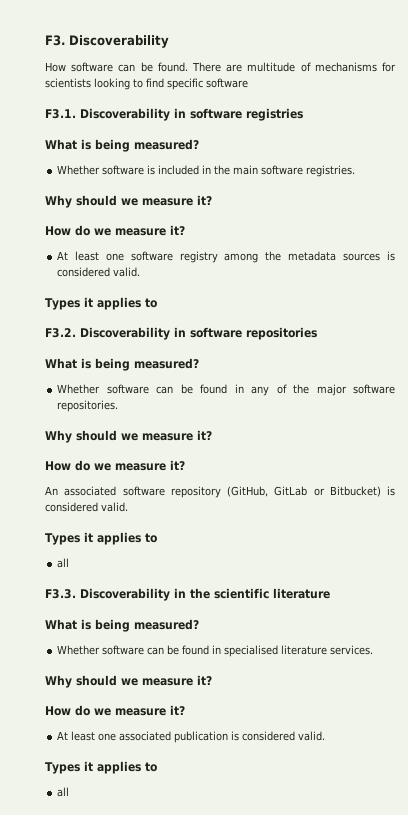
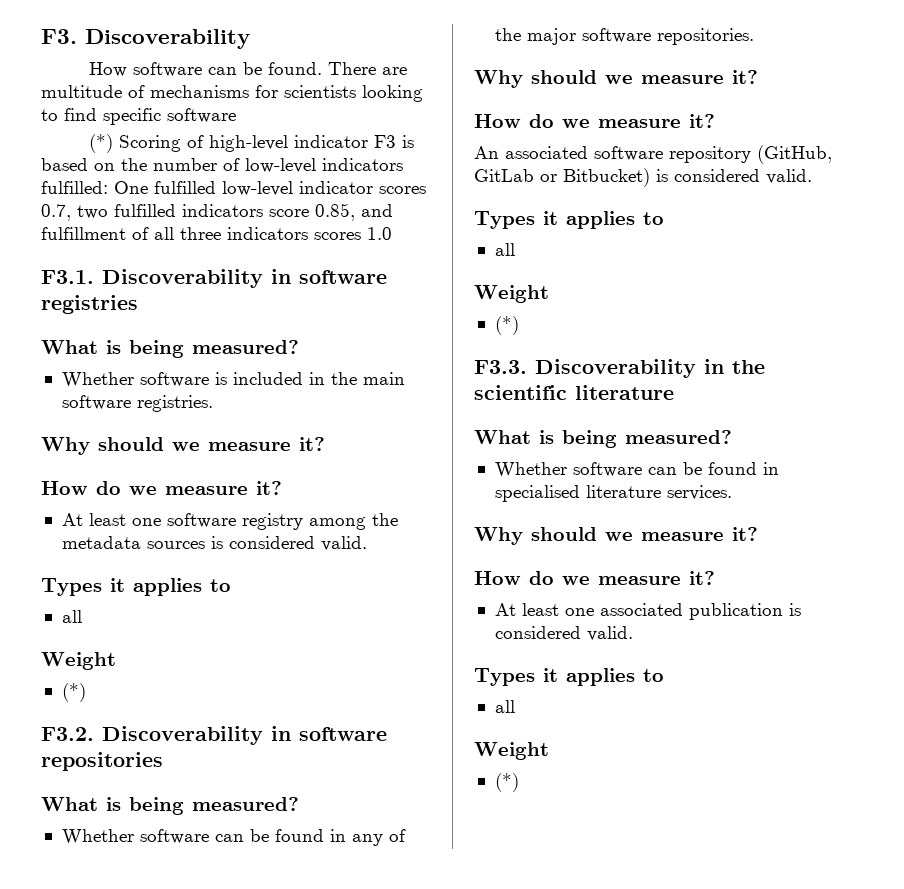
(248, 83) none -> [89,134,415,153] [41,158,403,173] [41,181,426,196] [41,203,393,221] [41,227,392,240] // (*) Scoring of high-level indicator F3 is based on the number of low-level indicators fulfilled: One fulfilled low-level indicator scores 0.7, two fulfilled indicators score 0.85, and fulfillment of all three indicators scores 1.0
(157, 303) none -> [61,610,82,623] [41,652,116,670] [61,683,86,702] // all // Weight // (*)
(70, 563) none -> [474,285,549,303] [494,316,519,335] // Weight // (*)
(70, 792) none -> [474,742,549,760] [494,773,519,792] // Weight // (*)

